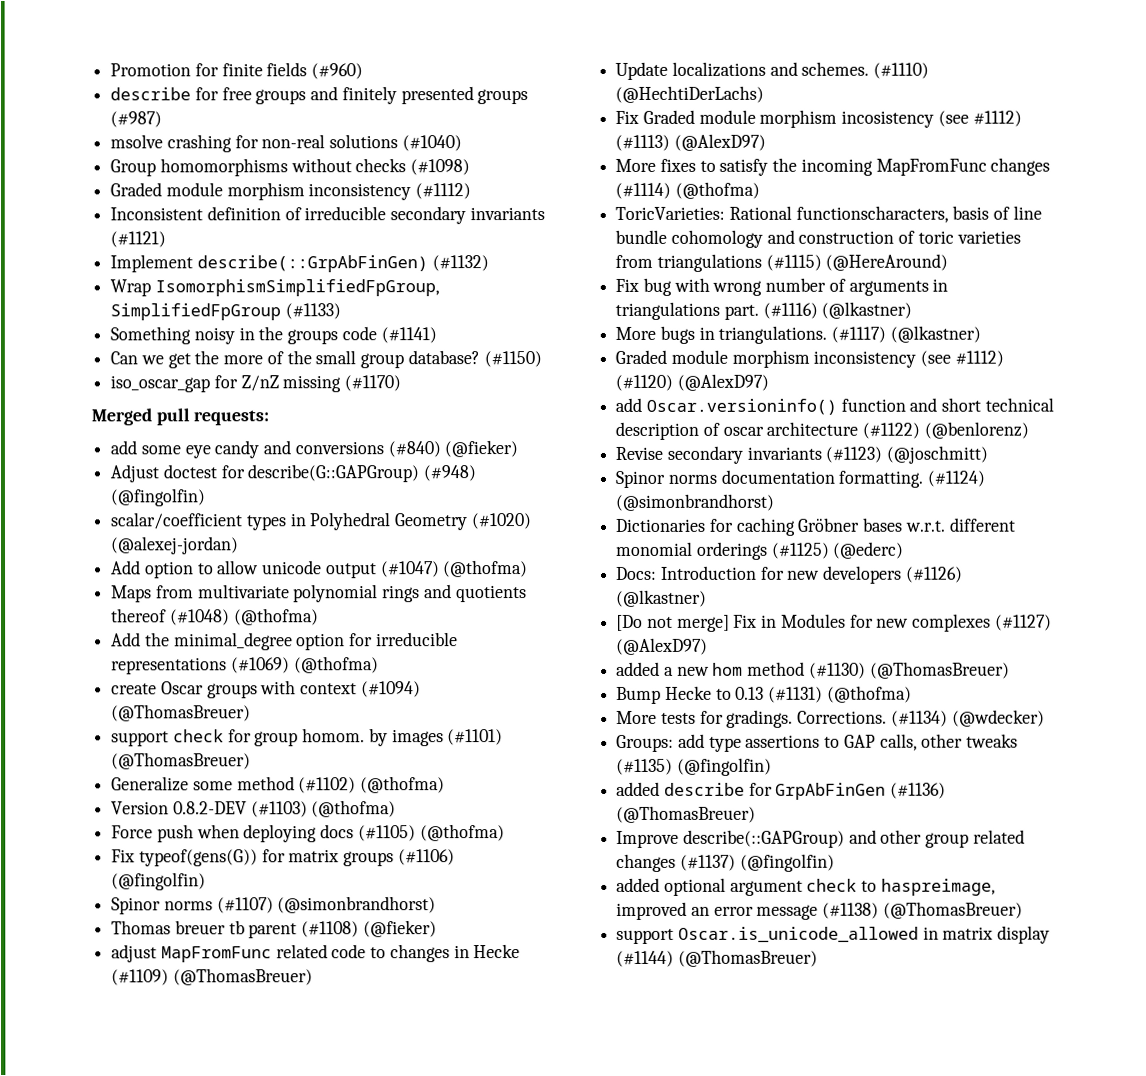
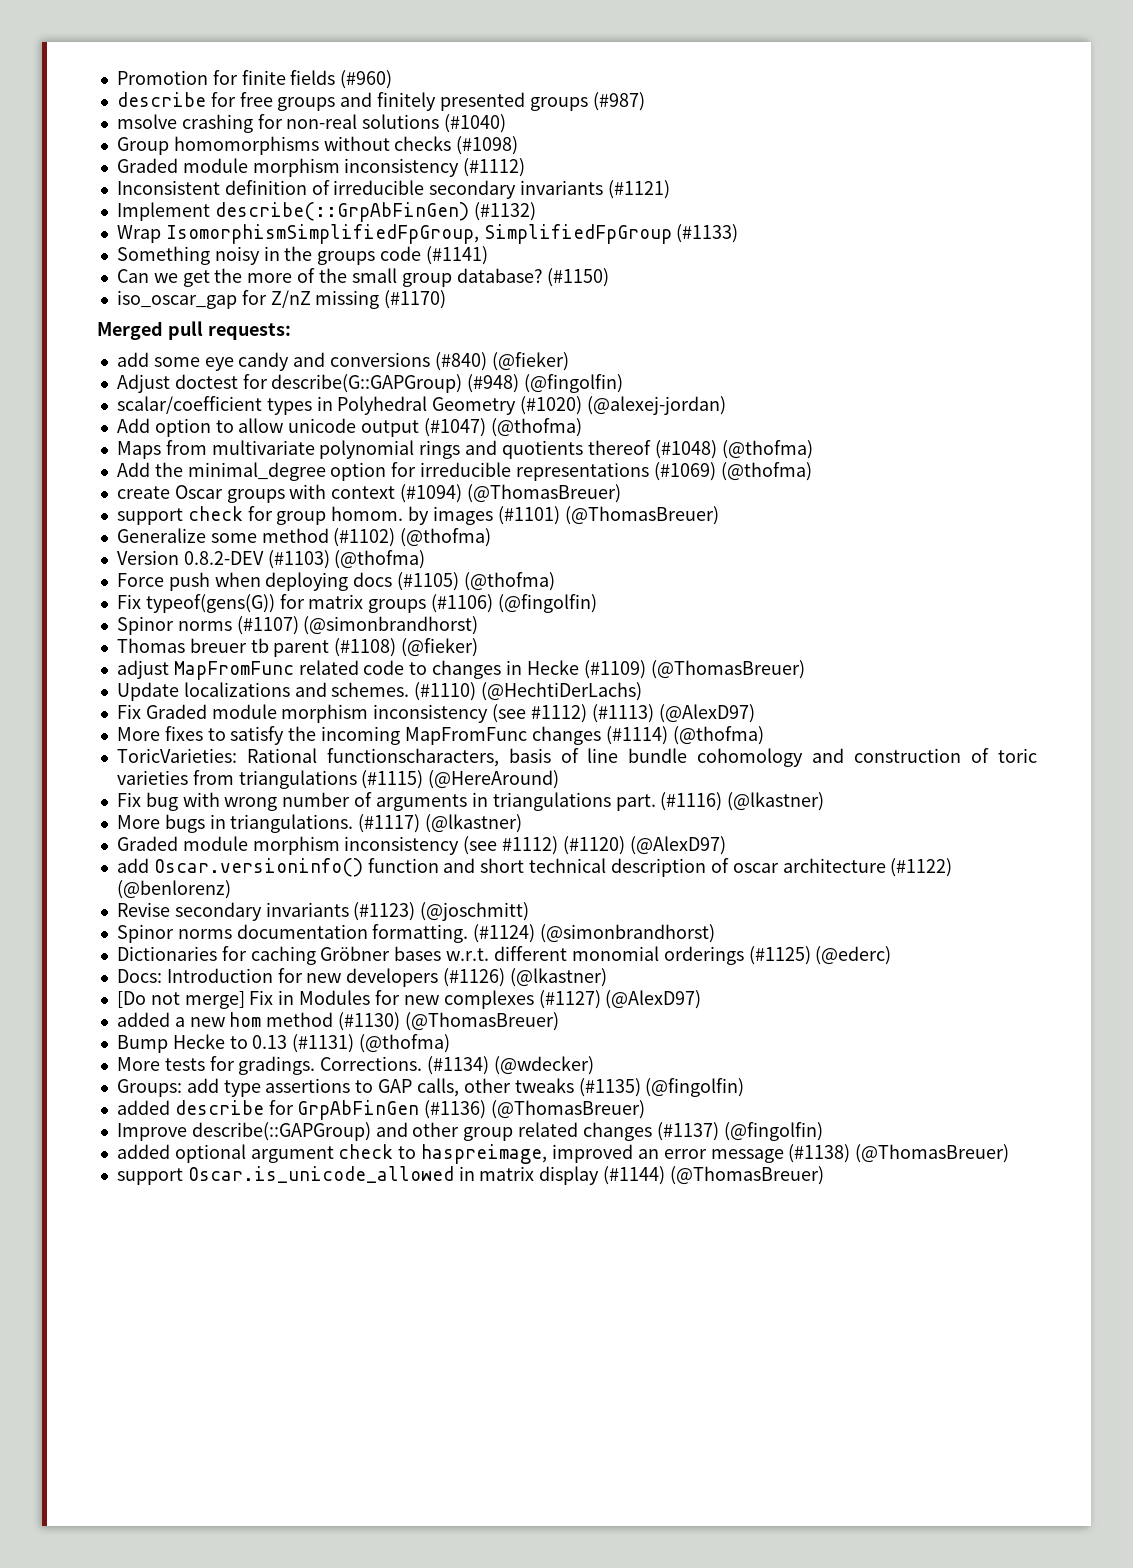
[841,110,935,128] incosistency -> [373,704,489,723] inconsistency

